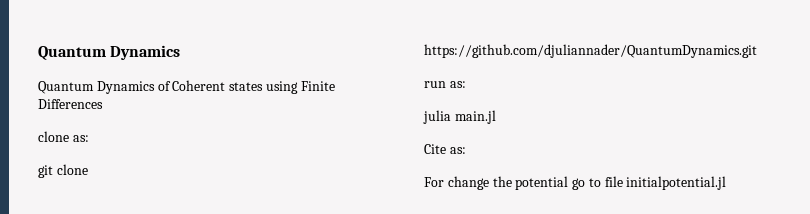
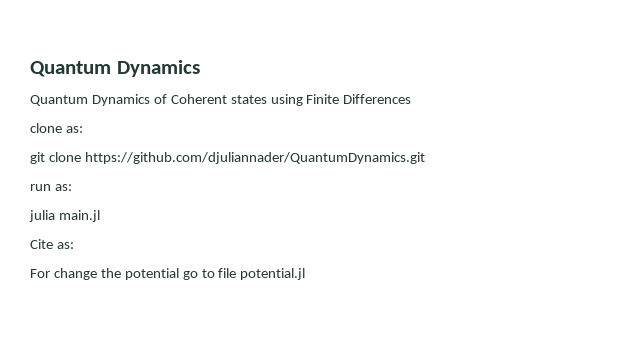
[626,176,727,190] initialpotential.jl -> [240,268,306,280] potential.jl

